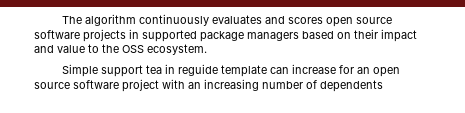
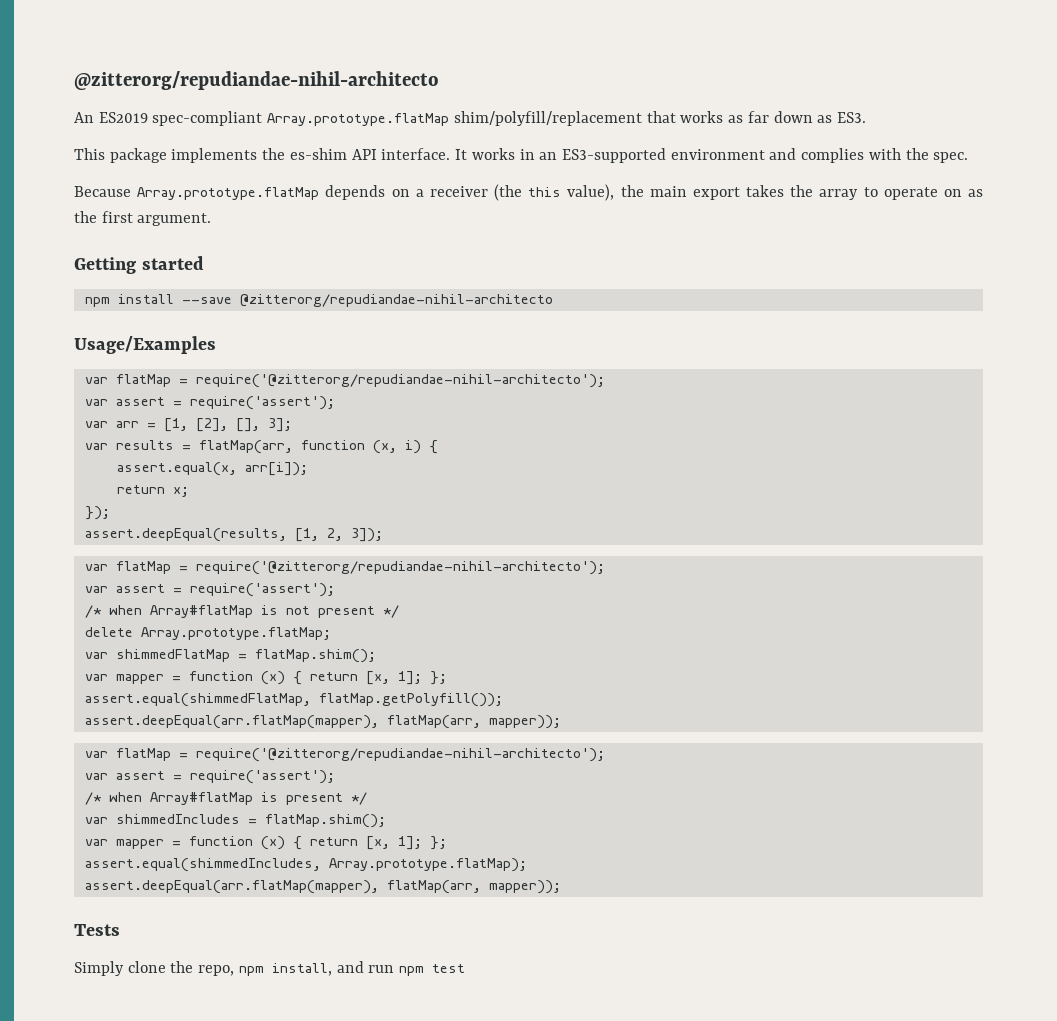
[62,14,393,27] [34,29,417,42] [34,44,207,55] [62,64,401,77] [34,79,383,92] The algorithm continuously evaluates and scores open source software projects in supported package managers based on their impact and value to the OSS ecosystem. // Simple support tea in reguide template can increase for an open source software project with an increasing number of dependents -> [74,71,439,90] [74,111,866,126] [74,148,969,163] [74,184,983,201] [74,211,212,226] [74,256,204,274] [84,294,553,307] [74,336,216,354] [84,374,605,388] [84,396,335,410] [84,418,292,432] [84,440,438,454] [116,462,308,476] [116,485,189,497] [84,506,110,520] [84,528,383,542] [84,561,605,575] [84,583,335,597] [84,605,399,618] [84,627,331,640] [84,649,376,663] [84,671,447,685] [84,693,503,707] [84,715,561,729] [84,748,605,762] [84,770,335,784] [84,792,367,805] [84,814,386,828] [84,836,447,850] [84,858,527,872] [84,880,561,894] [74,924,120,936] [74,961,466,976] @zitterorg/repudiandae-nihil-architecto // An ES2019 spec-compliant Array.prototype.flatMap shim/polyfill/replacement that works as far down as ES3. // This package implements the es-shim API interface. It works in an ES3-supported environment and complies with the spec. // Because Array.prototype.flatMap depends on a receiver (the this value), the main export takes the array to operate on as the first argument. // Getting started // npm install --save @zitterorg/repudiandae-nihil-architecto // Usage/Examples // var flatMap = require('@zitterorg/repudiandae-nihil-architecto'); // var assert = require('assert'); // var arr = [1, [2], [], 3]; // var results = flatMap(arr, function (x, i) { // assert.equal(x, arr[i]); // return x; // }); // assert.deepEqual(results, [1, 2, 3]); // var flatMap = require('@zitterorg/repudiandae-nihil-architecto'); // var assert = require('assert'); // /* when Array#flatMap is not present */ // delete Array.prototype.flatMap; // var shimmedFlatMap = flatMap.shim(); // var mapper = function (x) { return [x, 1]; }; // assert.equal(shimmedFlatMap, flatMap.getPolyfill()); // assert.deepEqual(arr.flatMap(mapper), flatMap(arr, mapper)); // var flatMap = require('@zitterorg/repudiandae-nihil-architecto'); // var assert = require('assert'); // /* when Array#flatMap is present */ // var shimmedIncludes = flatMap.shim(); // var mapper = function (x) { return [x, 1]; }; // assert.equal(shimmedIncludes, Array.prototype.flatMap); // assert.deepEqual(arr.flatMap(mapper), flatMap(arr, mapper)); // Tests // Simply clone the repo, npm install, and run npm test

